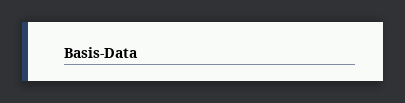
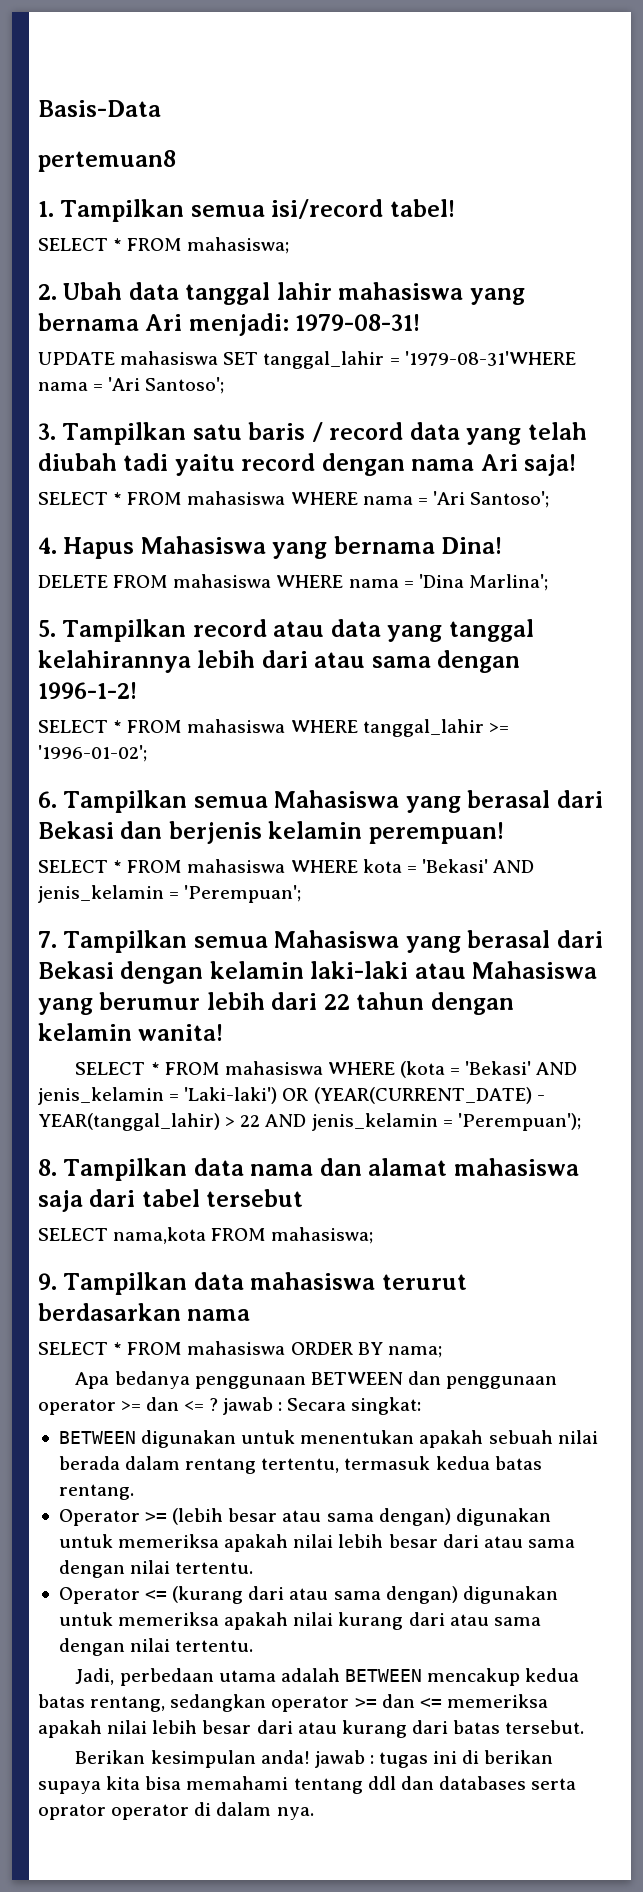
(137, 52) none -> [38,150,176,172] [38,199,455,222] [38,237,290,254] [38,282,525,305] [38,313,421,336] [38,351,576,369] [38,377,225,394] [38,422,587,445] [38,453,577,476] [38,491,550,508] [38,536,503,559] [38,574,548,591] [38,619,534,642] [38,650,521,673] [38,682,137,699] [38,719,509,737] [38,745,147,762] [38,790,603,813] [38,821,504,844] [38,859,535,873] [38,885,302,903] [38,930,603,953] [38,961,598,984] [38,992,514,1015] [38,1023,224,1041] [75,1061,578,1078] [38,1087,545,1105] [38,1113,581,1131] [38,1158,579,1181] [38,1189,304,1212] [38,1227,374,1244] [38,1272,467,1295] [38,1303,251,1321] [38,1341,442,1358] [75,1371,558,1389] [38,1397,422,1415] [58,1430,598,1448] [58,1456,542,1474] [58,1484,134,1500] [58,1508,551,1526] [58,1534,575,1552] [58,1560,254,1578] [58,1586,558,1604] [58,1612,541,1630] [58,1638,254,1656] [75,1668,580,1686] [38,1694,548,1712] [38,1720,585,1738] [75,1750,554,1768] [38,1776,577,1794] [38,1802,314,1820] // pertemuan8 // 1. Tampilkan semua isi/record tabel! // SELECT * FROM mahasiswa; // 2. Ubah data tanggal lahir mahasiswa yang bernama Ari menjadi: 1979-08-31! // UPDATE mahasiswa SET tanggal_lahir = '1979-08-31'WHERE nama = 'Ari Santoso'; // 3. Tampilkan satu baris / record data yang telah diubah tadi yaitu record dengan nama Ari saja! // SELECT * FROM mahasiswa WHERE nama = 'Ari Santoso'; // 4. Hapus Mahasiswa yang bernama Dina! // DELETE FROM mahasiswa WHERE nama = 'Dina Marlina'; // 5. Tampilkan record atau data yang tanggal kelahirannya lebih dari atau sama dengan 1996-1-2! // SELECT * FROM mahasiswa WHERE tanggal_lahir >= '1996-01-02'; // 6. Tampilkan semua Mahasiswa yang berasal dari Bekasi dan berjenis kelamin perempuan! // SELECT * FROM mahasiswa WHERE kota = 'Bekasi' AND jenis_kelamin = 'Perempuan'; // 7. Tampilkan semua Mahasiswa yang berasal dari Bekasi dengan kelamin laki-laki atau Mahasiswa yang berumur lebih dari 22 tahun dengan kelamin wanita! // SELECT * FROM mahasiswa WHERE (kota = 'Bekasi' AND jenis_kelamin = 'Laki-laki') OR (YEAR(CURRENT_DATE) - YEAR(tanggal_lahir) > 22 AND jenis_kelamin = 'Perempuan'); // 8. Tampilkan data nama dan alamat mahasiswa saja dari tabel tersebut // SELECT nama,kota FROM mahasiswa; // 9. Tampilkan data mahasiswa terurut berdasarkan nama // SELECT * FROM mahasiswa ORDER BY nama; // Apa bedanya penggunaan BETWEEN dan penggunaan operator >= dan <= ? jawab : Secara singkat: // BETWEEN digunakan untuk menentukan apakah sebuah nilai berada dalam rentang tertentu, termasuk kedua batas rentang. // Operator >= (lebih besar atau sama dengan) digunakan untuk memeriksa apakah nilai lebih besar dari atau sama dengan nilai tertentu. // Operator <= (kurang dari atau sama dengan) digunakan untuk memeriksa apakah nilai kurang dari atau sama dengan nilai tertentu. // Jadi, perbedaan utama adalah BETWEEN mencakup kedua batas rentang, sedangkan operator >= dan <= memeriksa apakah nilai lebih besar dari atau kurang dari batas tersebut. // Berikan kesimpulan anda! jawab : tugas ini di berikan supaya kita bisa memahami tentang ddl dan databases serta oprator operator di dalam nya.

